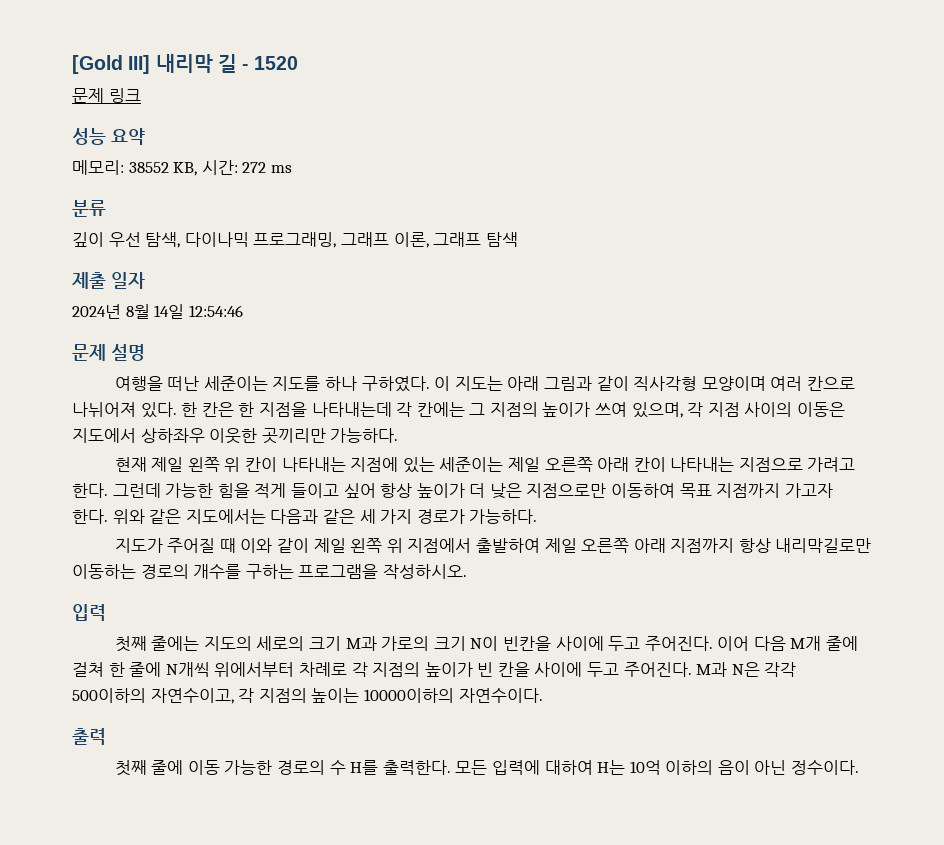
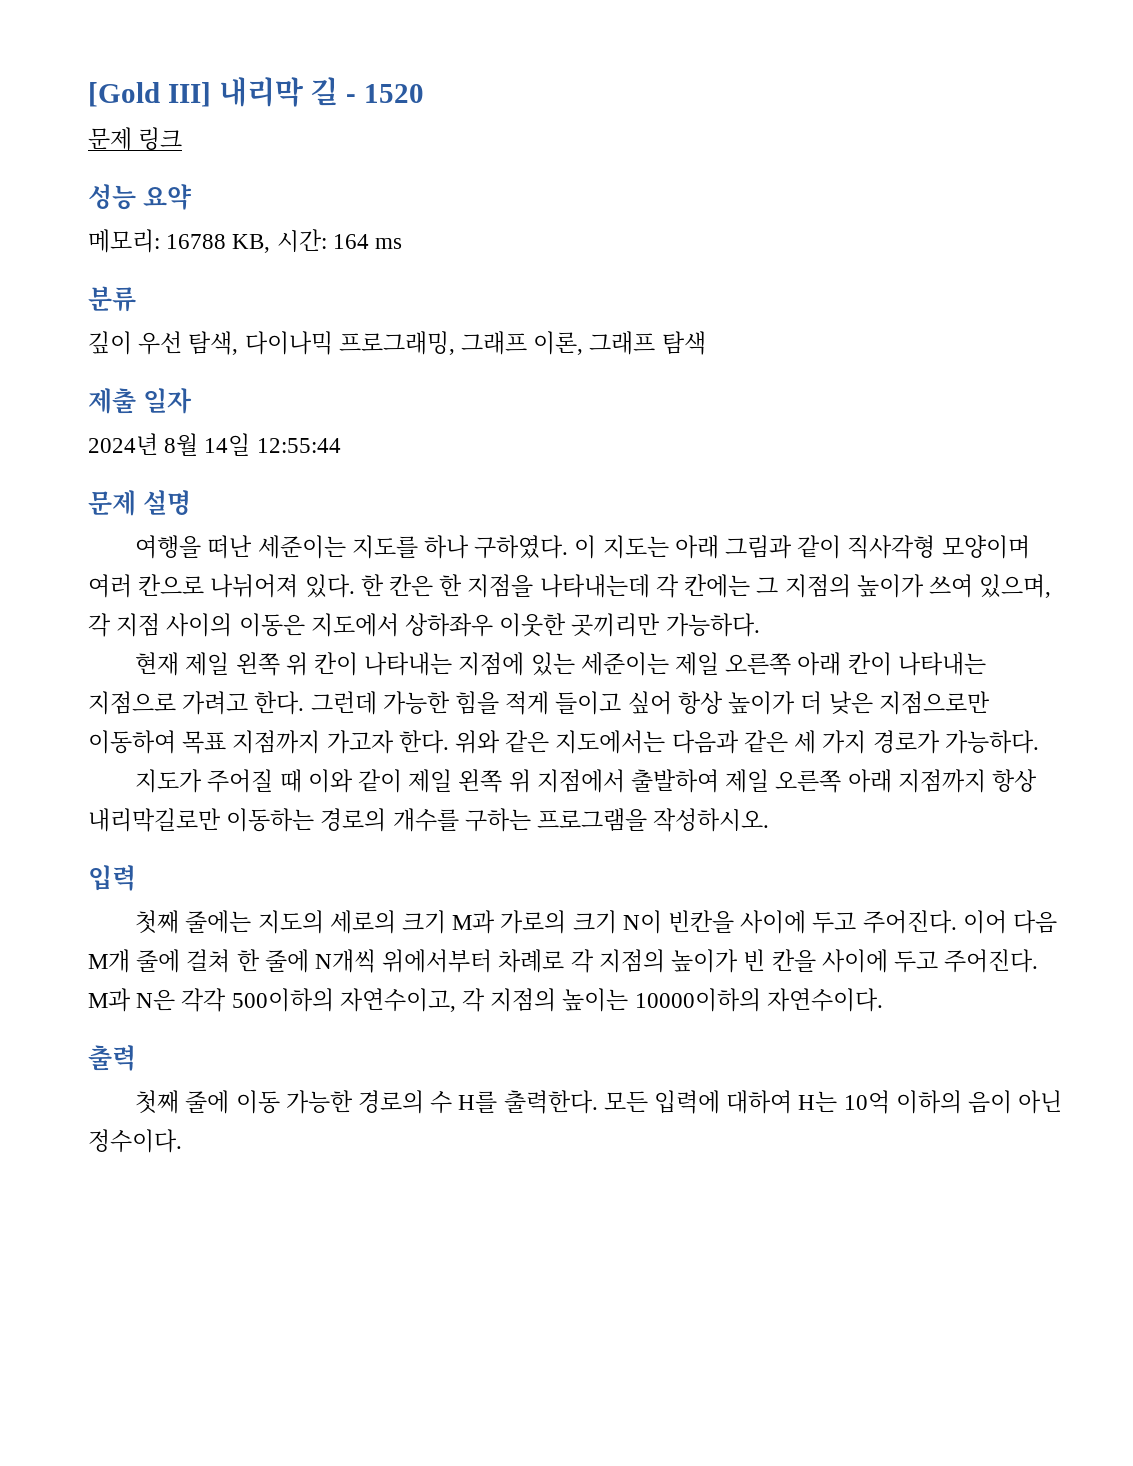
[128,162,169,173] 38552 -> [166,234,227,249] 16788
[242,162,267,173] 272 -> [332,234,369,249] 164
[188,305,243,317] 12:54:46 -> [256,438,341,453] 12:55:44

